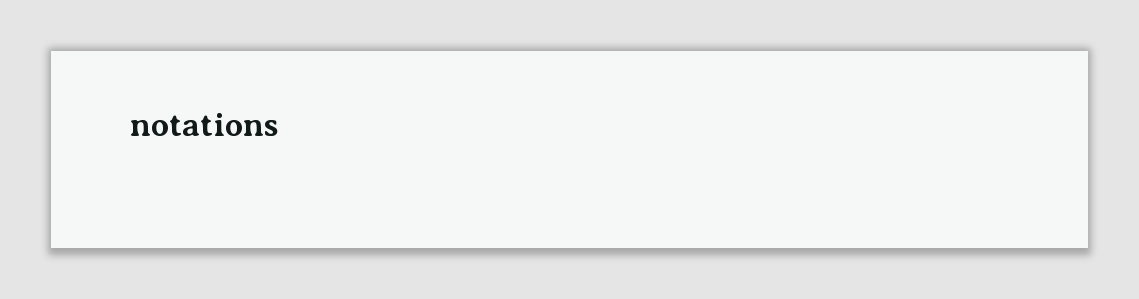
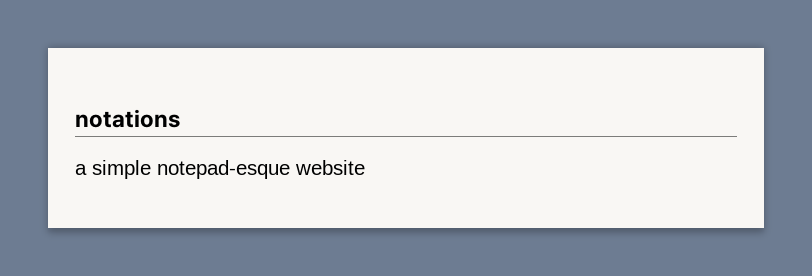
(278, 124) none -> [75,160,365,179] // a simple notepad-esque website

